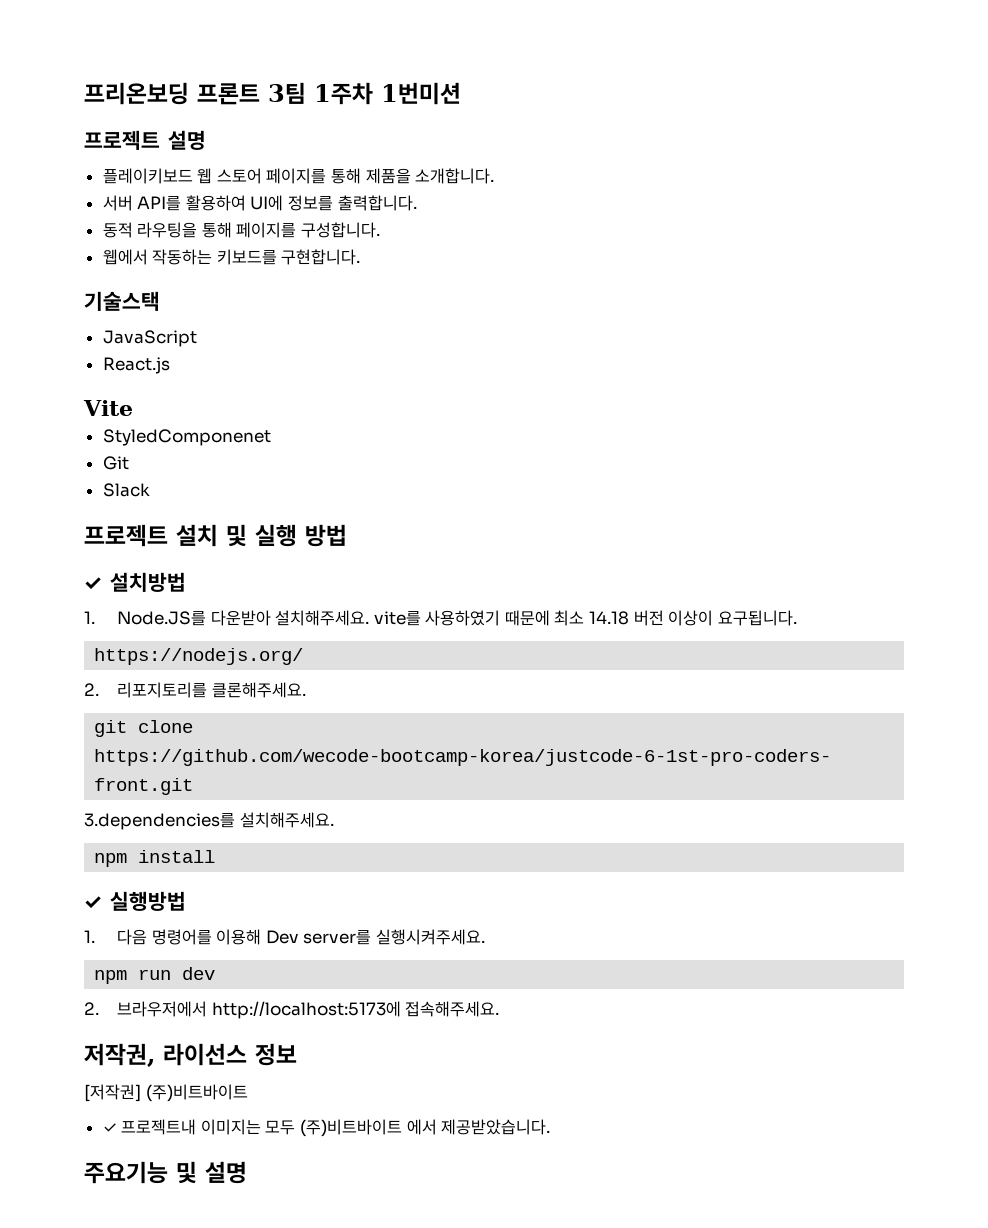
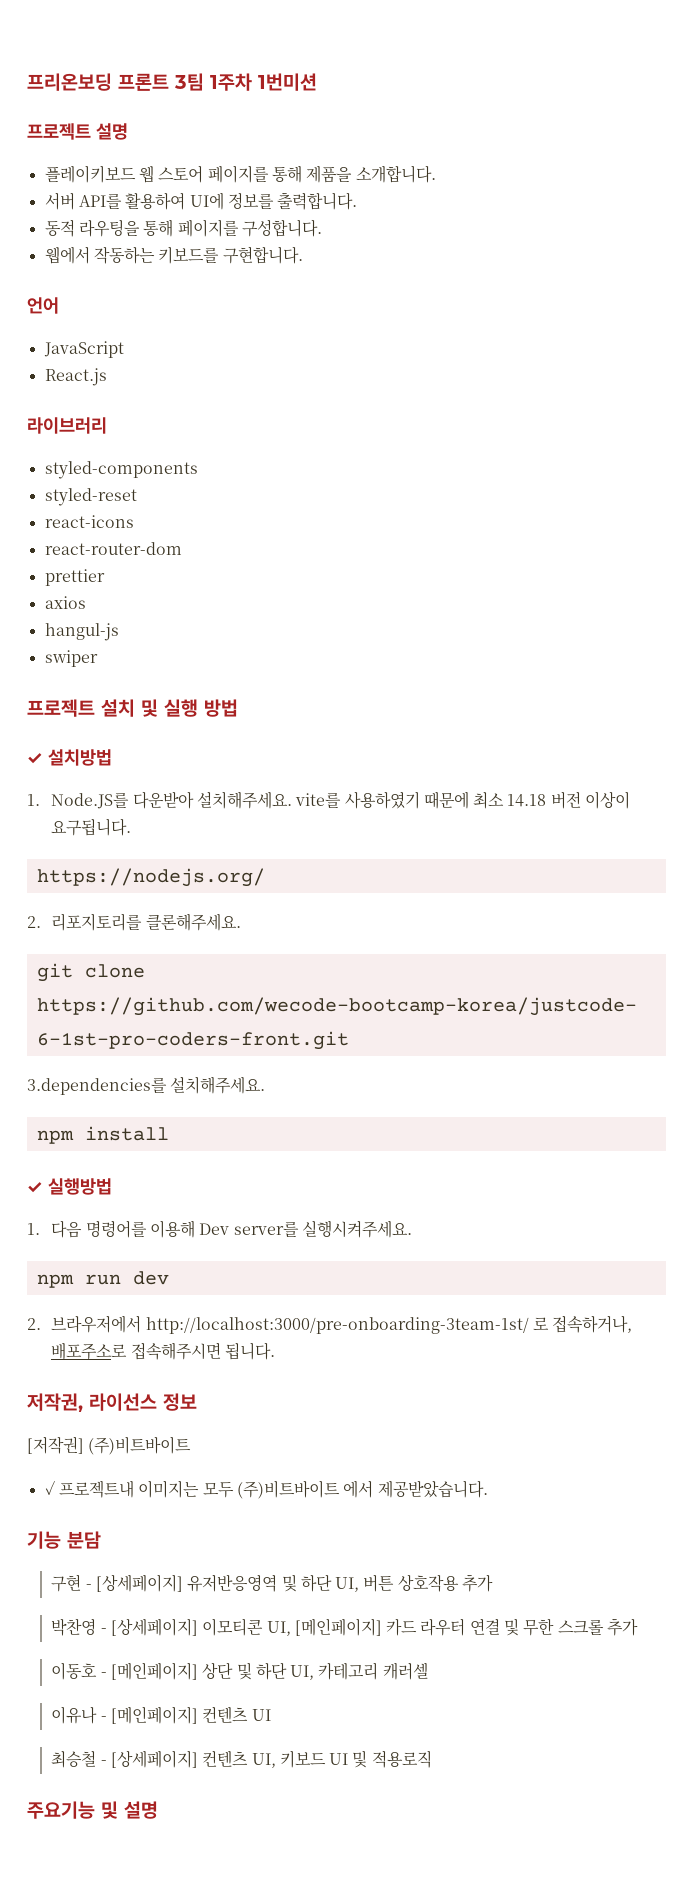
[84,291,160,311] 기술스택 -> [27,297,59,314] 언어
[83,400,133,416] [102,429,271,446] [102,456,129,470] [102,483,150,497] Vite // StyledComponenet // Git // Slack -> [27,417,107,434] [44,461,198,479] [44,488,137,506] [44,515,134,528] [44,542,182,555] [44,569,105,586] [44,596,86,609] [44,623,119,641] [44,650,98,667] 라이브러리 // styled-components // styled-reset // react-icons // react-router-dom // prettier // axios // hangul-js // swiper
[211,1001,500,1019] http://localhost:5173에 접속해주세요. -> [145,1315,633,1334] [51,1342,275,1360] http://localhost:3000/pre-onboarding-3team-1st/ 로 접속하거나, 배포주소로 접속해주시면 됩니다.
(551, 1127) none -> [27,1531,101,1549] [51,1574,494,1592] [51,1618,639,1636] [51,1662,428,1680] [51,1706,271,1724] [51,1750,432,1768] // 기능 분담 // 구현 - [상세페이지] 유저반응영역 및 하단 UI, 버튼 상호작용 추가 // 박찬영 - [상세페이지] 이모티콘 UI, [메인페이지] 카드 라우터 연결 및 무한 스크롤 추가 // 이동호 - [메인페이지] 상단 및 하단 UI, 카테고리 캐러셀 // 이유나 - [메인페이지] 컨텐츠 UI // 최승철 - [상세페이지] 컨텐츠 UI, 키보드 UI 및 적용로직

